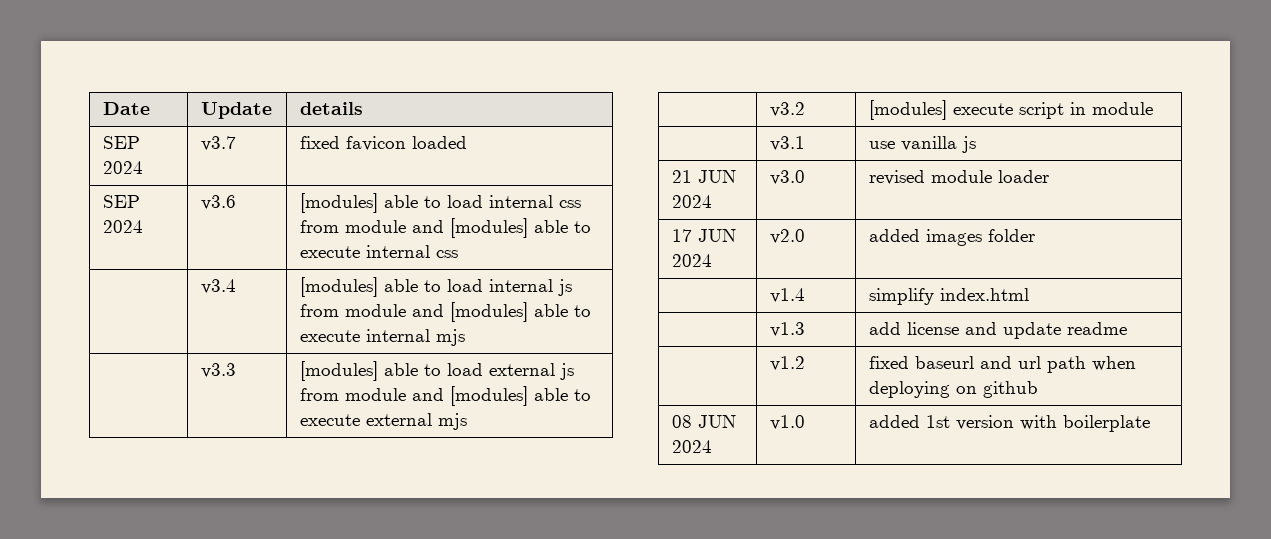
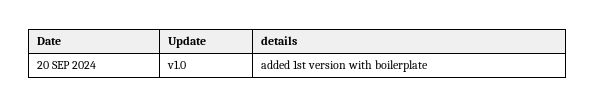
[102,136,140,149] [102,161,143,174] [200,136,236,151] [299,136,467,151] [102,195,140,208] [102,220,143,233] [200,195,236,210] [299,193,581,213] [299,218,591,238] [299,245,458,258] [200,279,236,294] [299,277,572,297] [299,302,591,322] [299,329,465,346] [200,363,236,378] [299,361,574,381] [299,386,591,406] [299,413,467,430] [769,102,805,117] [868,100,1153,120] [769,136,805,151] [868,136,976,153] [671,170,736,183] [671,195,712,208] [769,170,805,185] [868,170,1049,185] [671,229,736,242] [671,254,712,267] [769,229,805,244] [868,229,1035,246] [769,288,805,303] [868,288,1029,305] [769,322,805,337] [868,322,1127,339] [769,356,805,371] [868,356,1136,373] [868,381,1038,398] [671,415,736,428] [671,440,712,453] SEP 2024 | v3.7 | fixed favicon loaded // SEP 2024 | v3.6 | [modules] able to load internal css from module and [modules] able to execute internal css // | v3.4 | [modules] able to load internal js from module and [modules] able to execute internal mjs // | v3.3 | [modules] able to load external js from module and [modules] able to execute external mjs // | v3.2 | [modules] execute script in module // | v3.1 | use vanilla js // 21 JUN 2024 | v3.0 | revised module loader // 17 JUN 2024 | v2.0 | added images folder // | v1.4 | simplify index.html // | v1.3 | add license and update readme // | v1.2 | fixed baseurl and url path when deploying on github // 08 JUN 2024 -> [36,61,96,69] 20 SEP 2024

